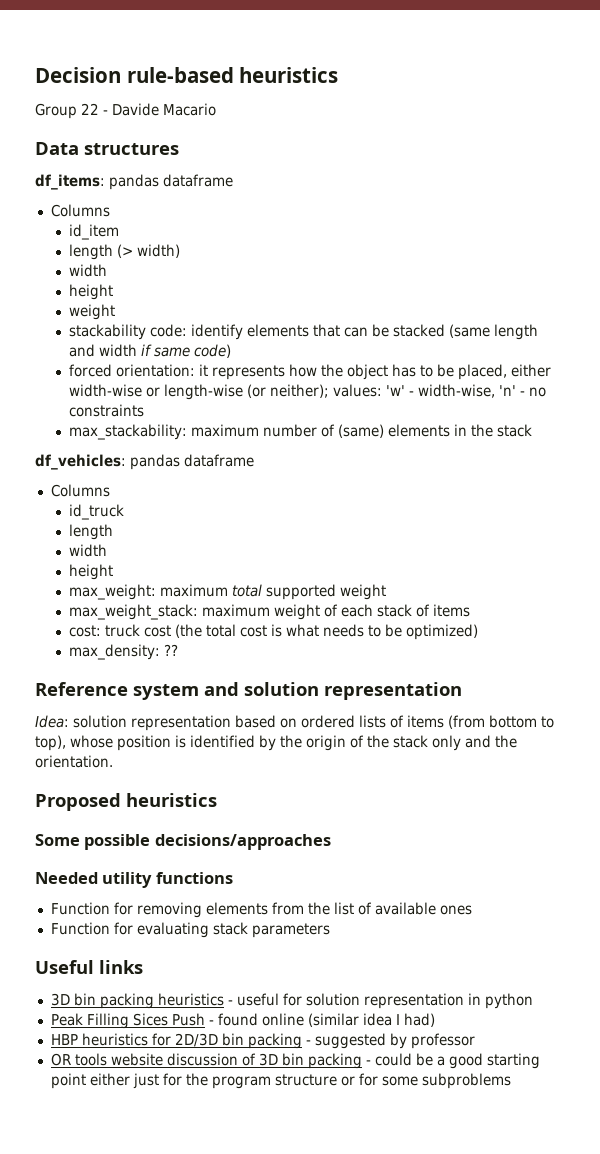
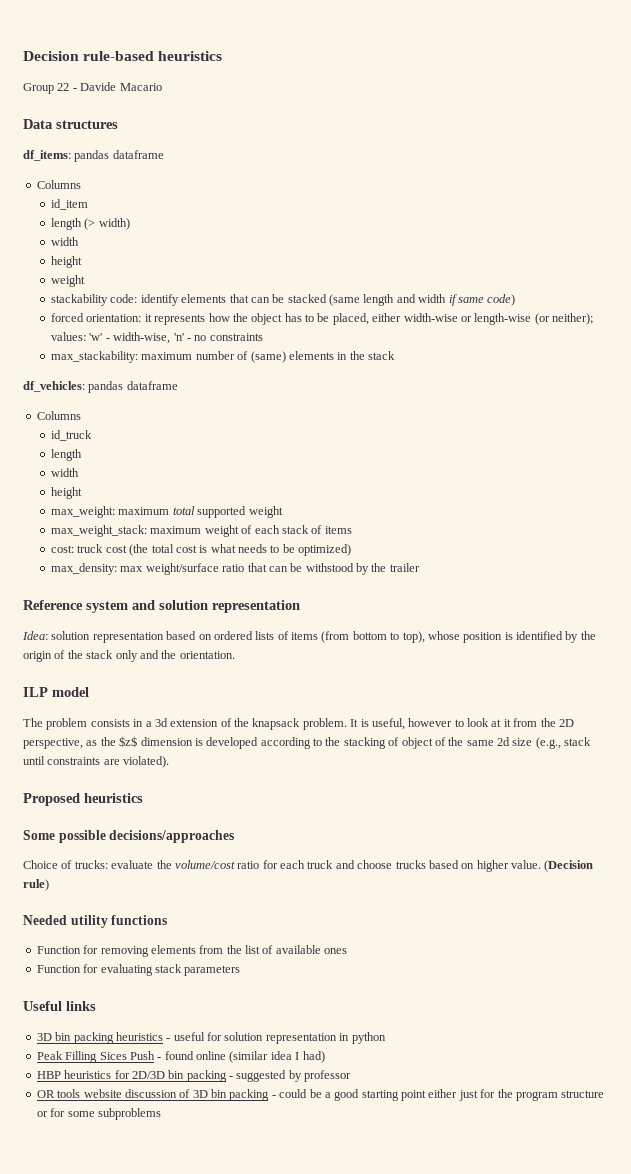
[164,644,179,656] ?? -> [120,563,420,575] max weight/surface ratio that can be withstood by the trailer
(113, 761) none -> [23,687,89,697] [23,718,574,730] [23,736,592,749] [23,756,170,768] // ILP model // The problem consists in a 3d extension of the knapsack problem. It is useful, however to look at it from the 2D perspective, as the $z$ dimension is developed according to the stacking of object of the same 2d size (e.g., stack until constraints are violated).
(331, 842) none -> [23,860,594,872] [23,879,49,891] // Choice of trucks: evaluate the volume/cost ratio for each truck and choose trucks based on higher value. (Decision rule)

